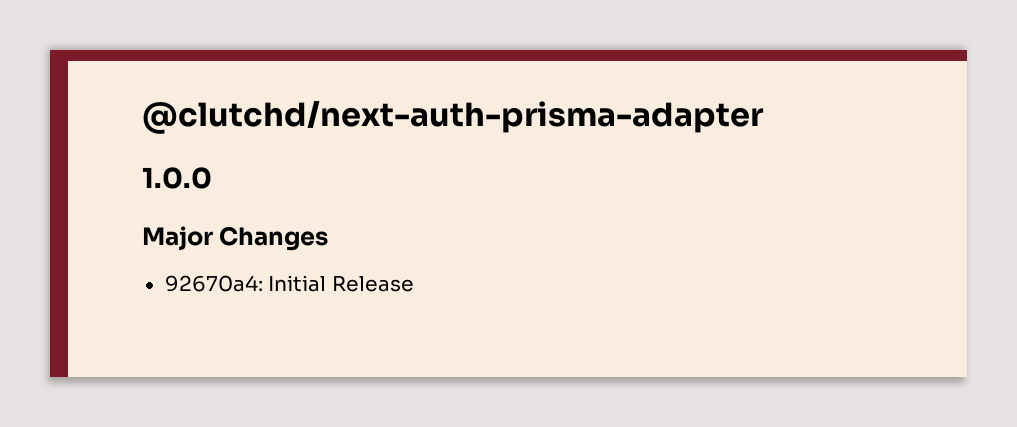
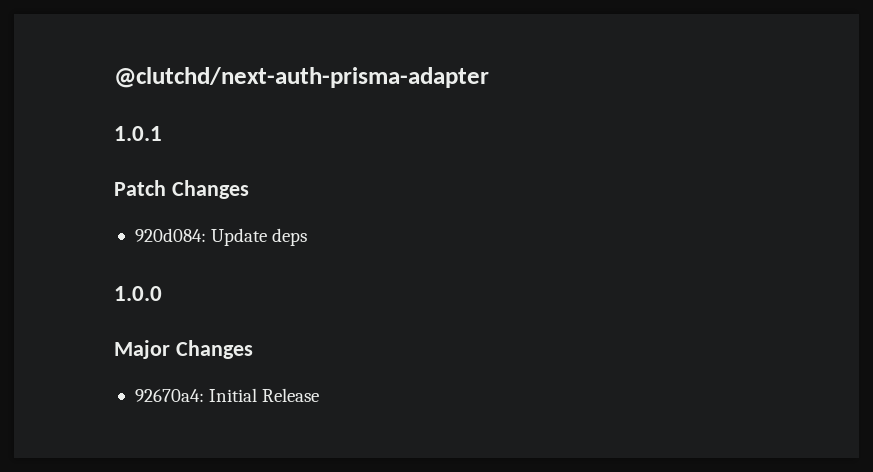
(764, 117) none -> [114,126,162,141] [114,180,249,199] [134,228,308,246] // 1.0.1 // Patch Changes // 920d084: Update deps

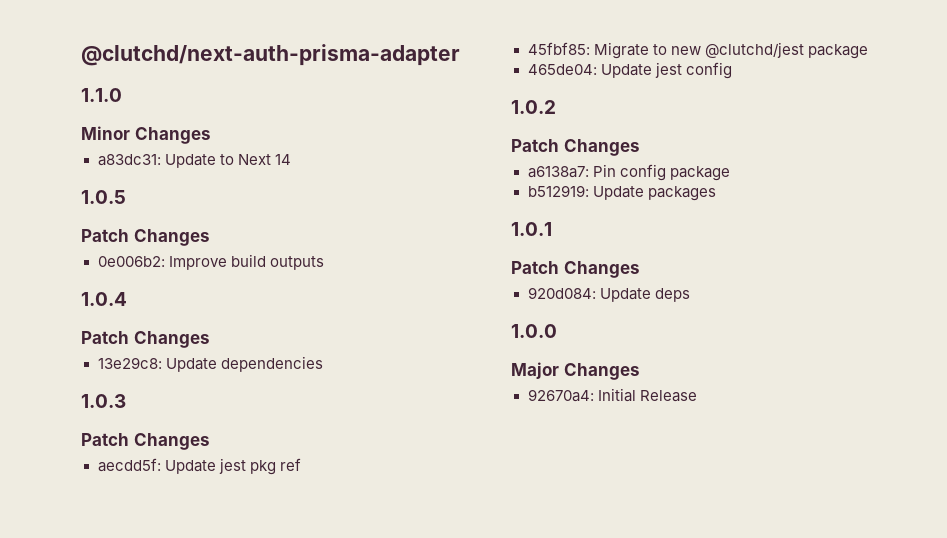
(489, 77) none -> [81,88,122,102] [81,126,211,144] [97,154,291,168] [81,190,126,204] [81,229,210,246] [97,254,324,270] [81,292,127,306] [81,331,210,348] [97,356,323,372] [81,394,126,408] [81,433,210,450] [97,458,301,475] [527,42,868,59] [527,62,732,79] [511,100,556,114] [511,139,640,156] [527,164,730,181] [527,185,716,201] // 1.1.0 // Minor Changes // a83dc31: Update to Next 14 // 1.0.5 // Patch Changes // 0e006b2: Improve build outputs // 1.0.4 // Patch Changes // 13e29c8: Update dependencies // 1.0.3 // Patch Changes // aecdd5f: Update jest pkg ref // 45fbf85: Migrate to new @clutchd/jest package // 465de04: Update jest config // 1.0.2 // Patch Changes // a6138a7: Pin config package // b512919: Update packages

